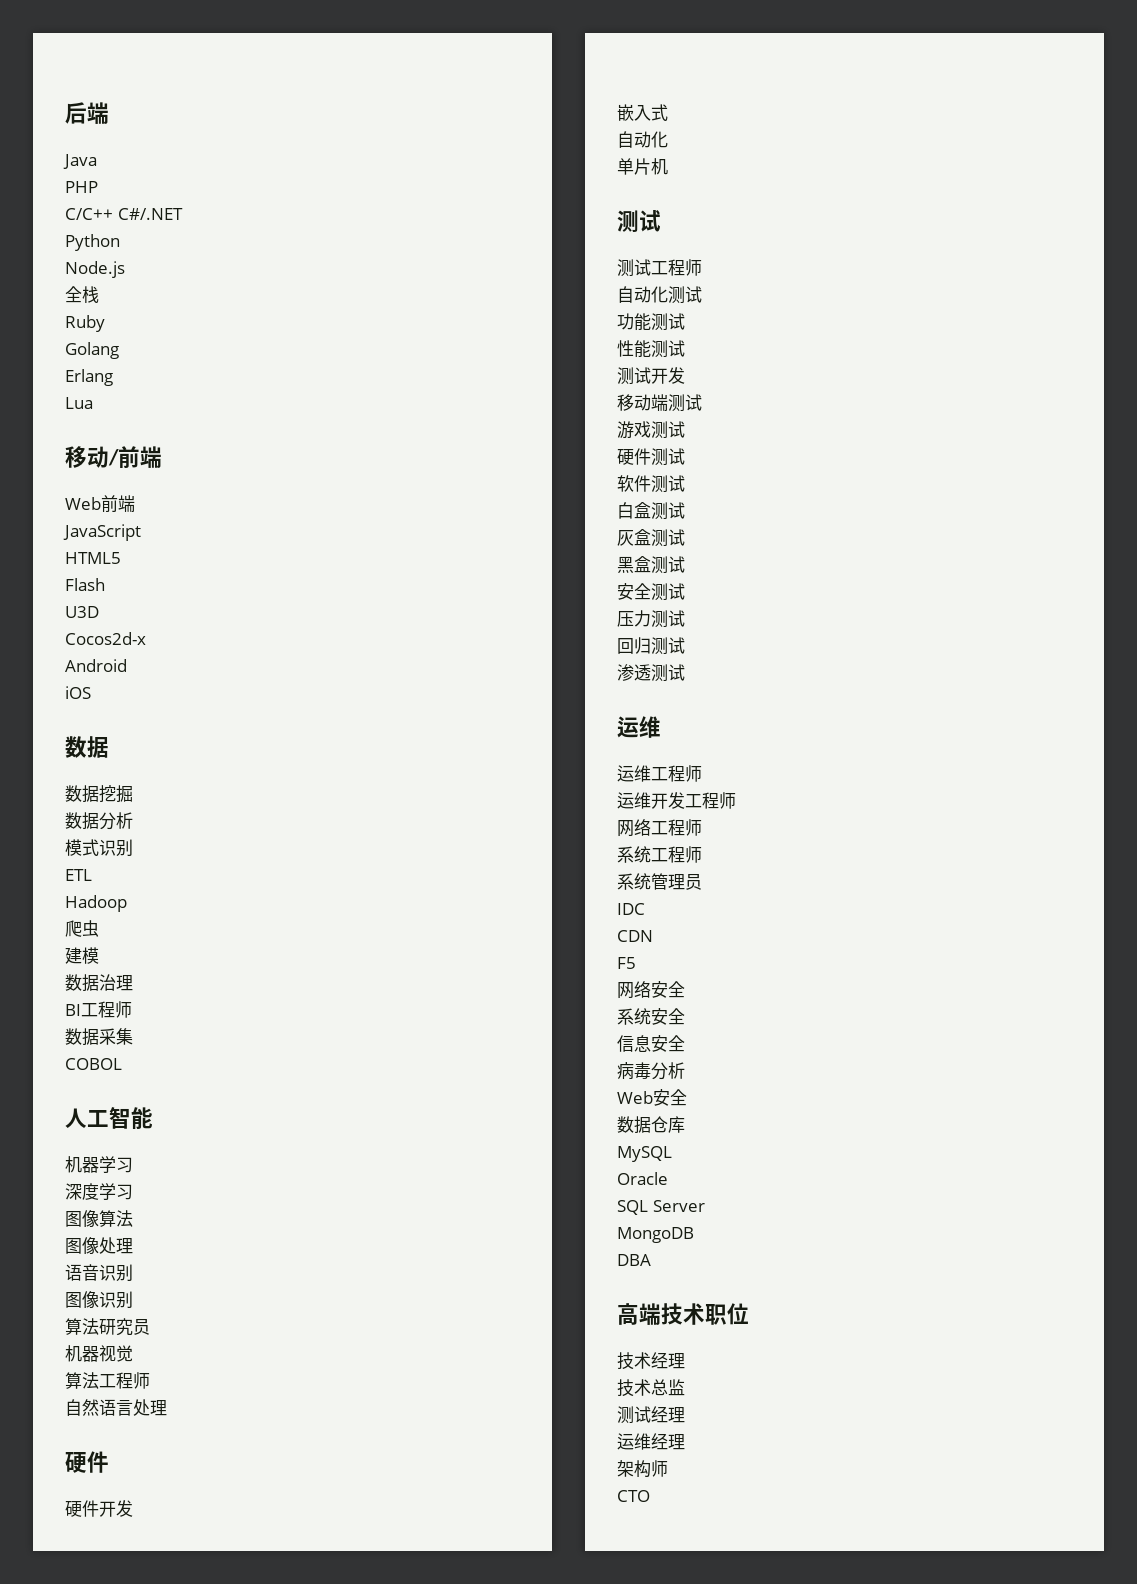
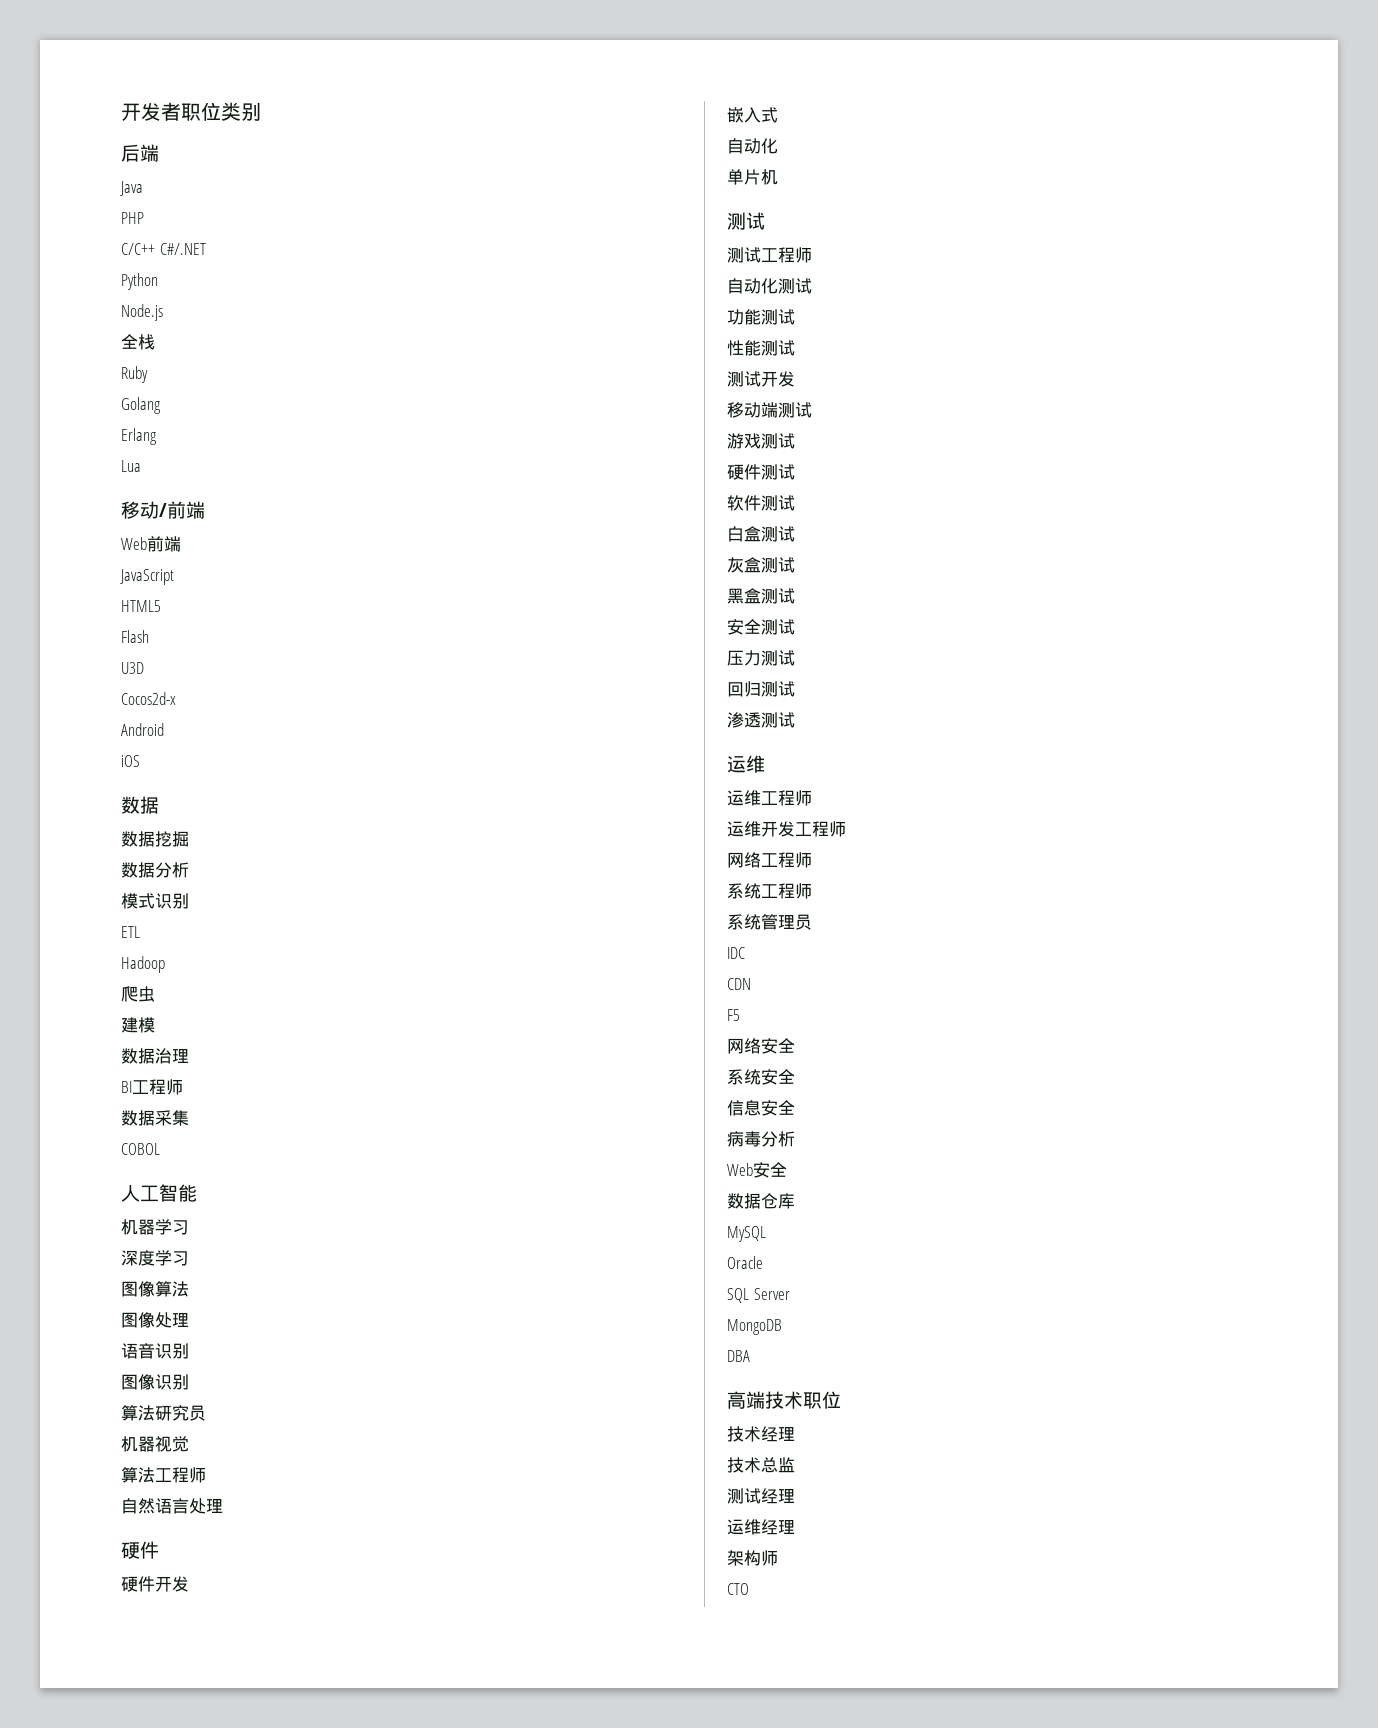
(65, 113) none -> [121,102,261,121] 开发者职位类别 //

